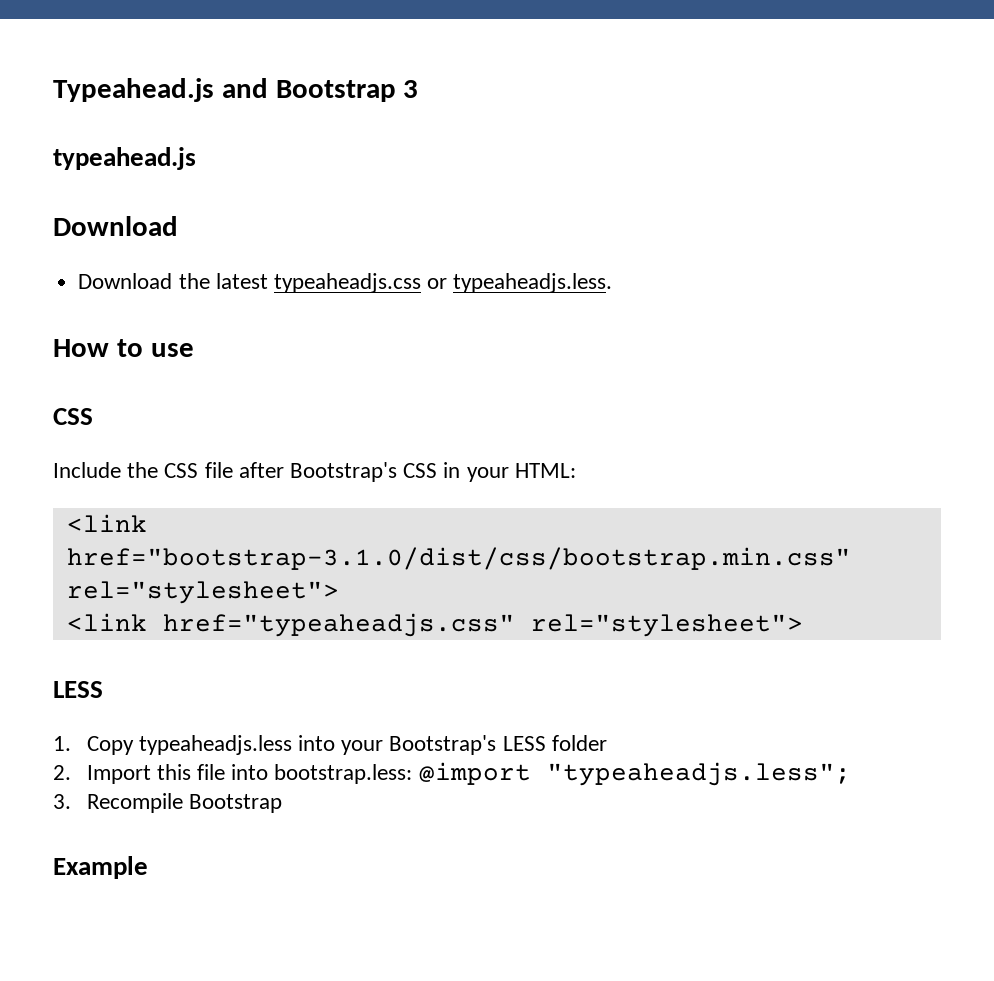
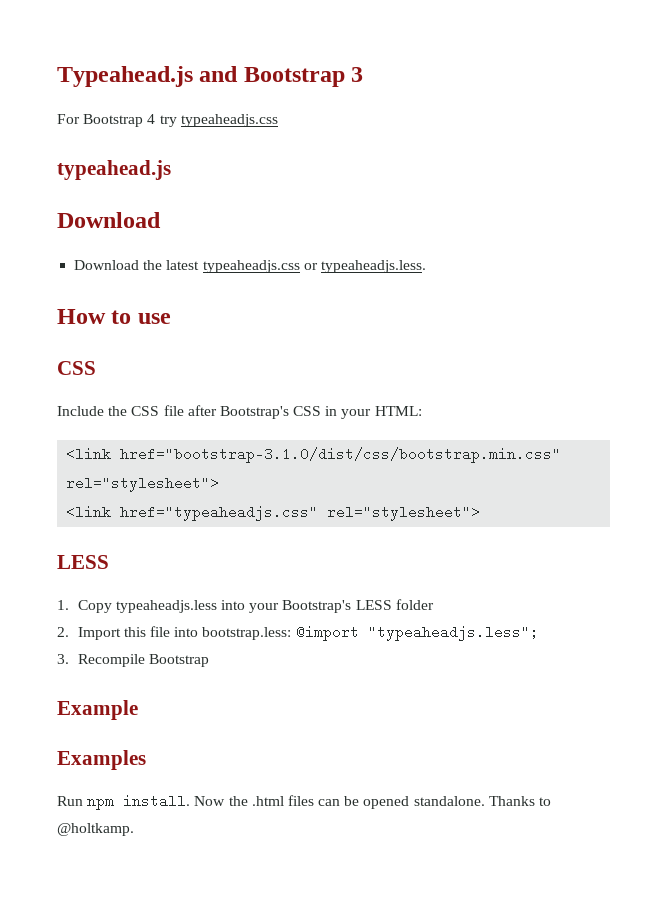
(419, 89) none -> [57,114,278,127] // For Bootstrap 4 try typeaheadjs.css
(148, 867) none -> [57,750,146,770] [57,794,552,810] [57,823,134,836] // Examples // Run npm install. Now the .html files can be opened standalone. Thanks to @holtkamp.

